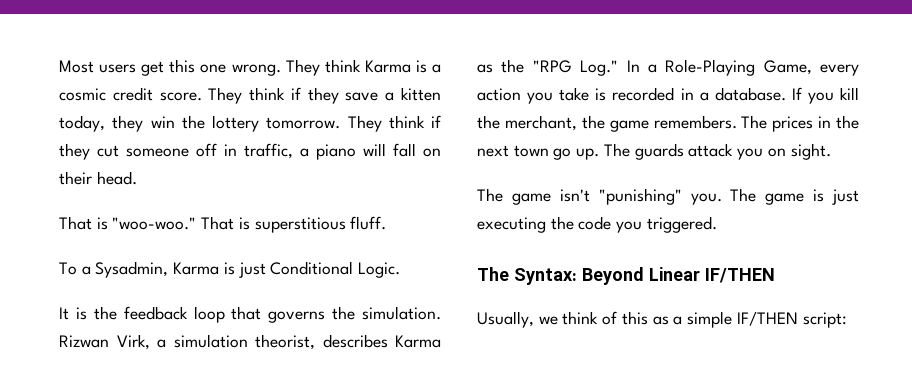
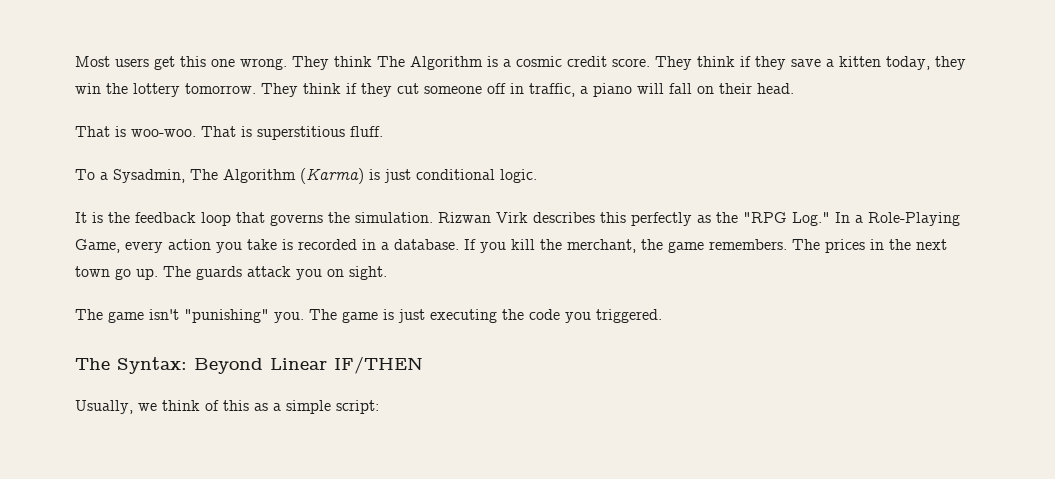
[364,60,411,73] Karma -> [377,56,483,70] The Algorithm
[112,217,197,230] "woo-woo." -> [131,129,196,137] woo-woo.
[173,261,401,278] Karma is just Conditional Logic. -> [190,168,537,184] The Algorithm (Karma) is just conditional logic.
[116,334,441,350] Virk, a simulation theorist, describes Karma -> [496,212,692,226] Virk describes this perfectly
[736,311,798,326] IF/THEN -> (331, 407) none

